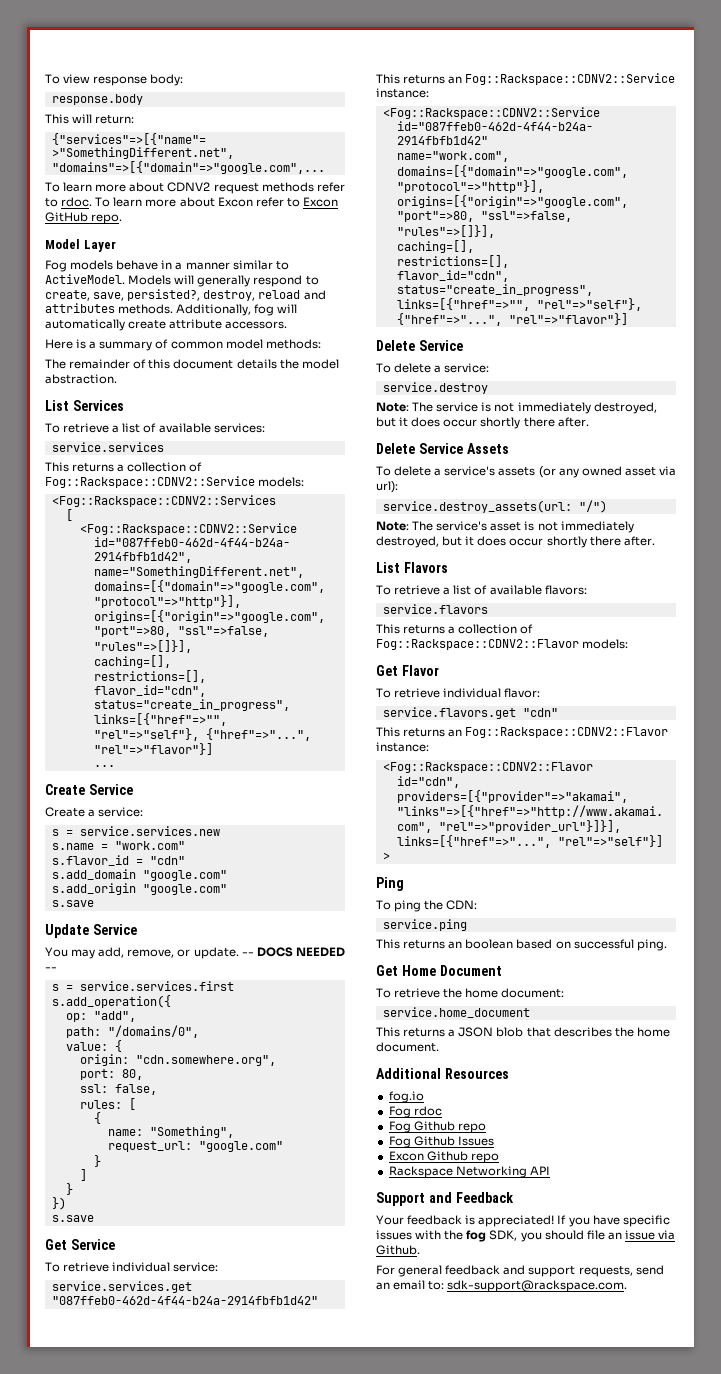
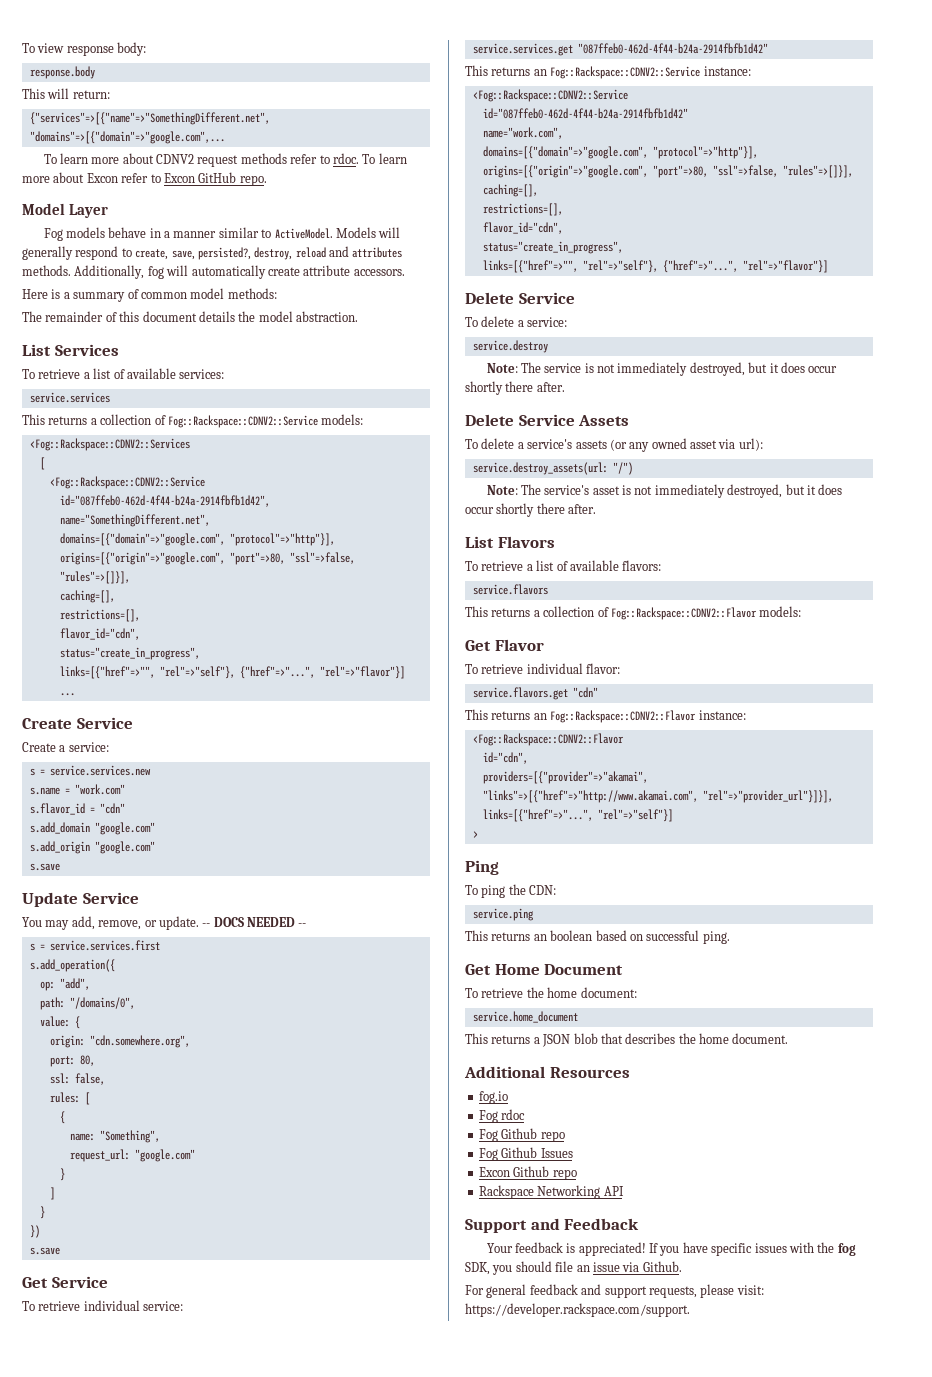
[635,1265,664,1275] [376,1280,628,1292] send an email to: sdk-support@rackspace.com. -> [700,1284,764,1298] [465,1303,690,1317] please visit: https://developer.rackspace.com/support.

